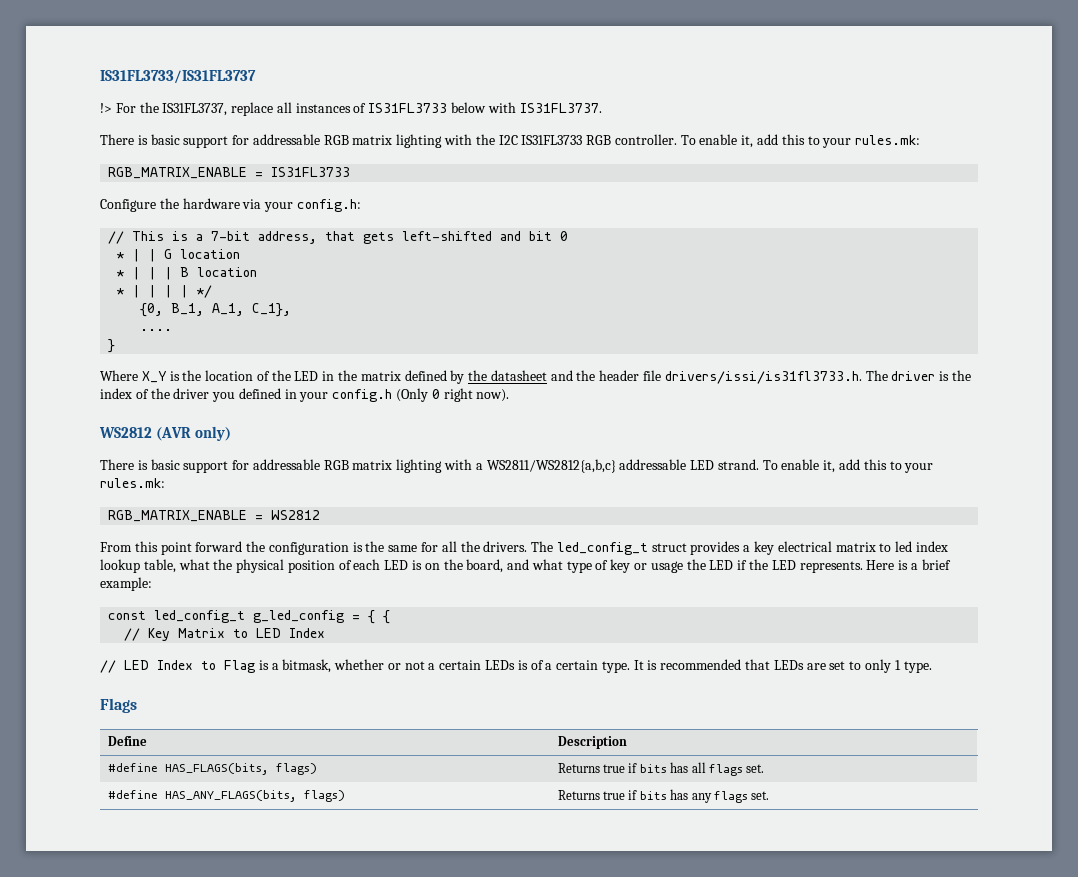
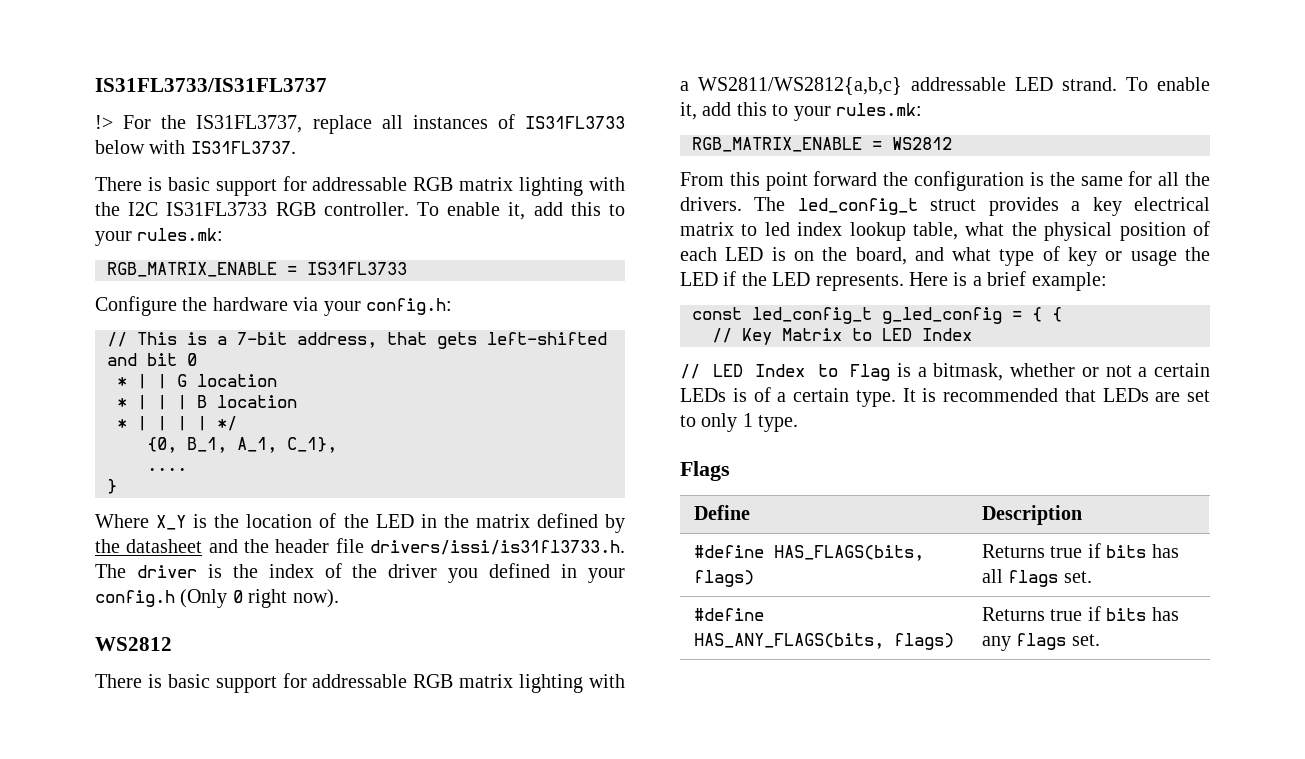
[155,426,231,441] (AVR only) -> (172, 644) none

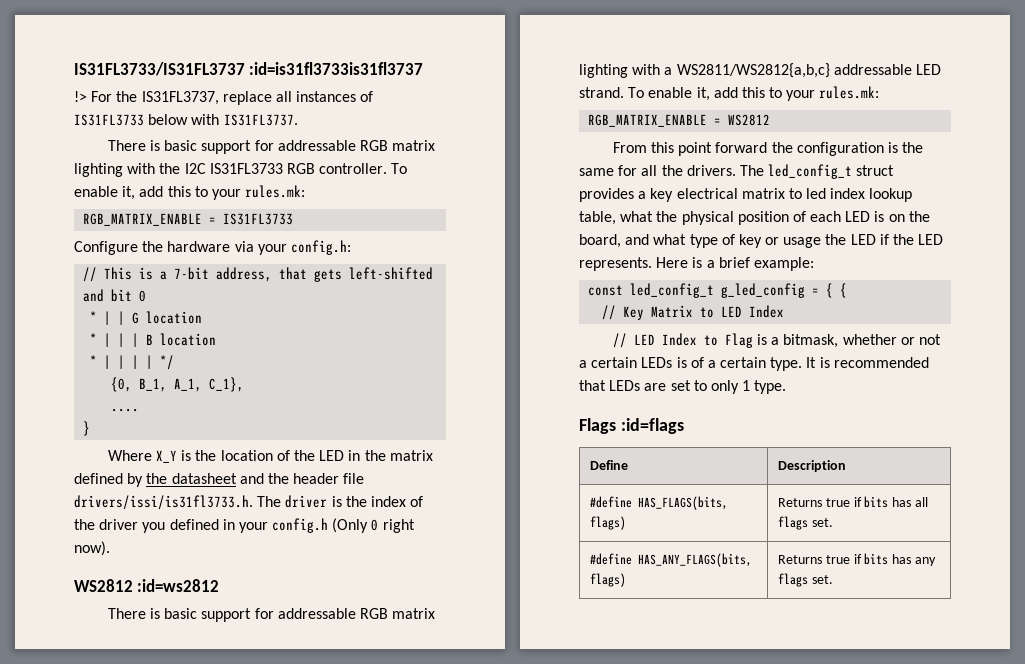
(327, 85) none -> [249,62,424,75] :id=is31fl3733is31fl3737
(172, 644) none -> [137,579,220,592] :id=ws2812
(730, 471) none -> [620,418,684,434] :id=flags

